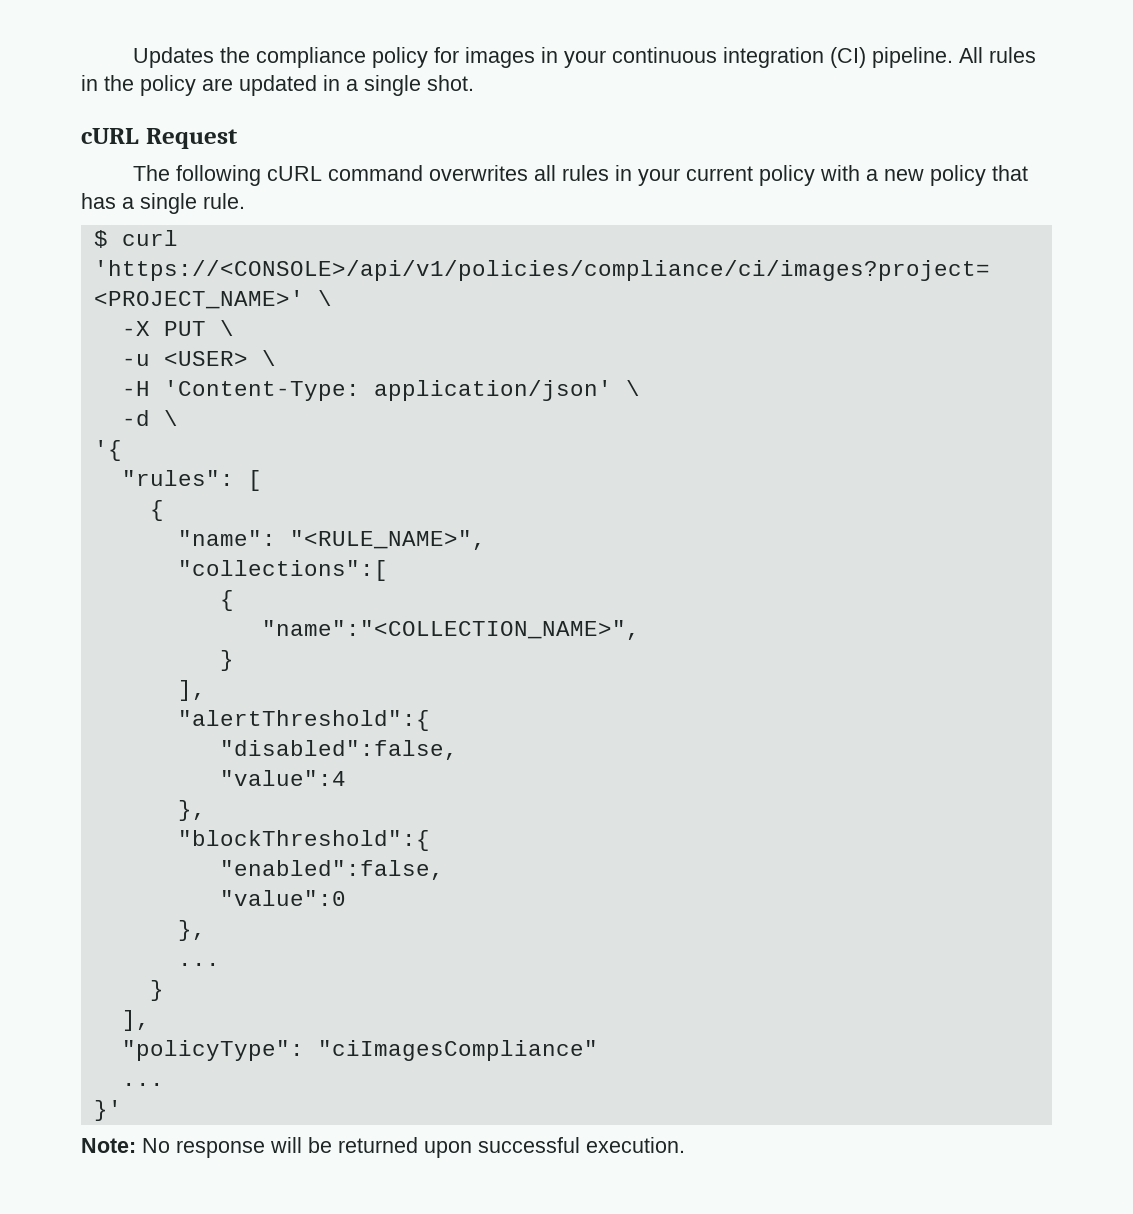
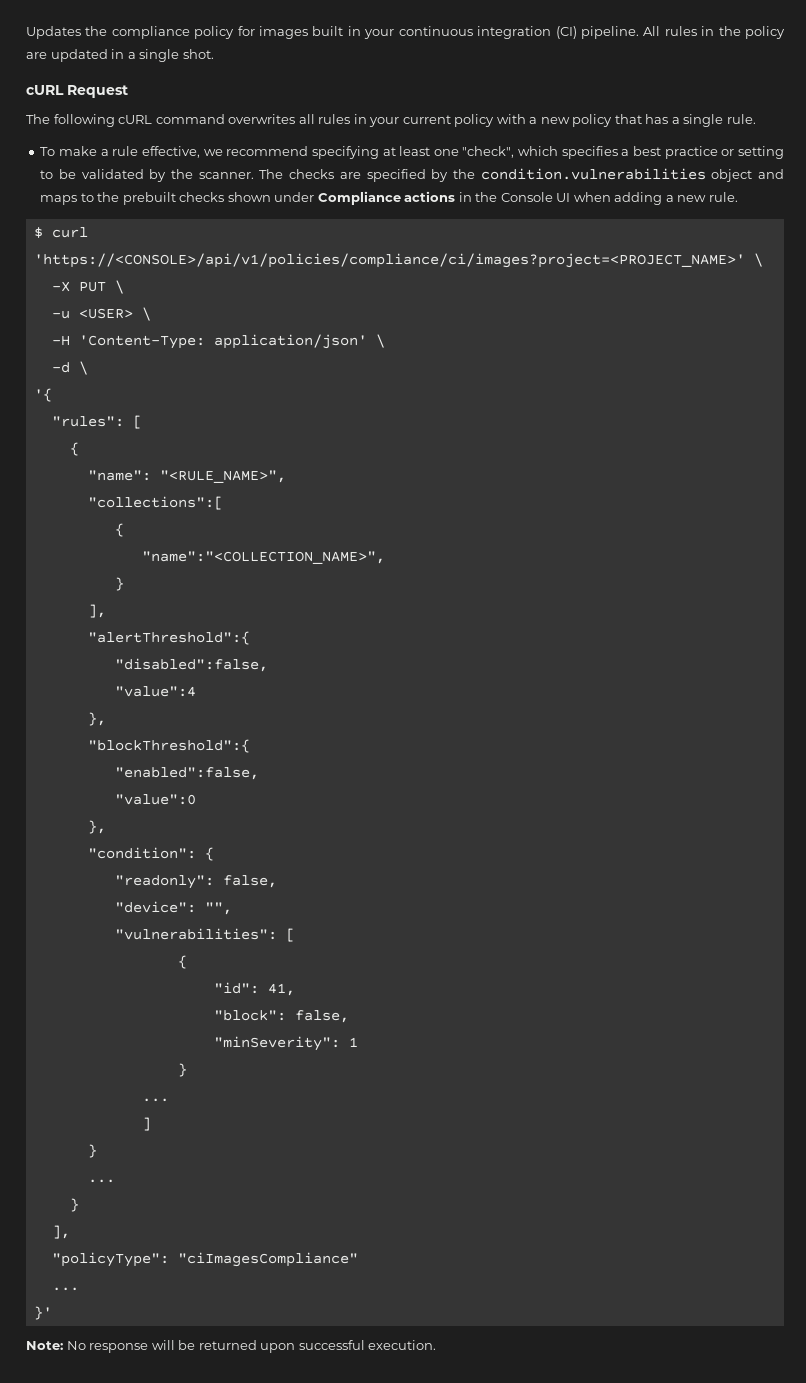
(535, 57) none -> [312,26,344,36] built
(245, 201) none -> [40,146,784,159] [40,168,784,182] [40,191,738,205] // To make a rule effective, we recommend specifying at least one "check", which specifies a best practice or setting to be validated by the scanner. The checks are specified by the condition.vulnerabilities object and maps to the prebuilt checks shown under Compliance actions in the Console UI when adding a new rule.
(206, 930) none -> [87,847,214,861] [114,875,277,889] [114,901,232,915] [114,928,295,942] [177,955,187,969] [213,982,295,996] [213,1010,349,1023] [213,1036,358,1051] [177,1063,187,1077] [141,1098,169,1102] [141,1117,151,1131] [87,1144,97,1158] // "condition": { // "readonly": false, // "device": "", // "vulnerabilities": [ // { // "id": 41, // "block": false, // "minSeverity": 1 // } // ... // ] // }

